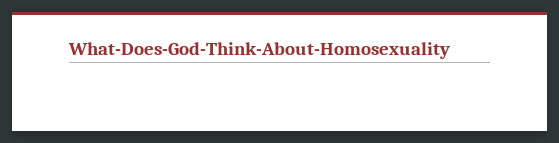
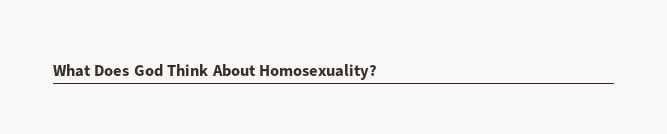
[68,42,450,59] What-Does-God-Think-About-Homosexuality -> [53,64,378,80] What Does God Think About Homosexuality?

